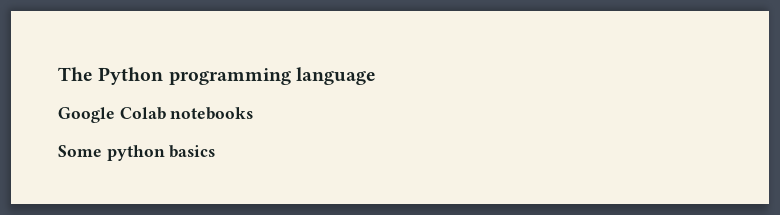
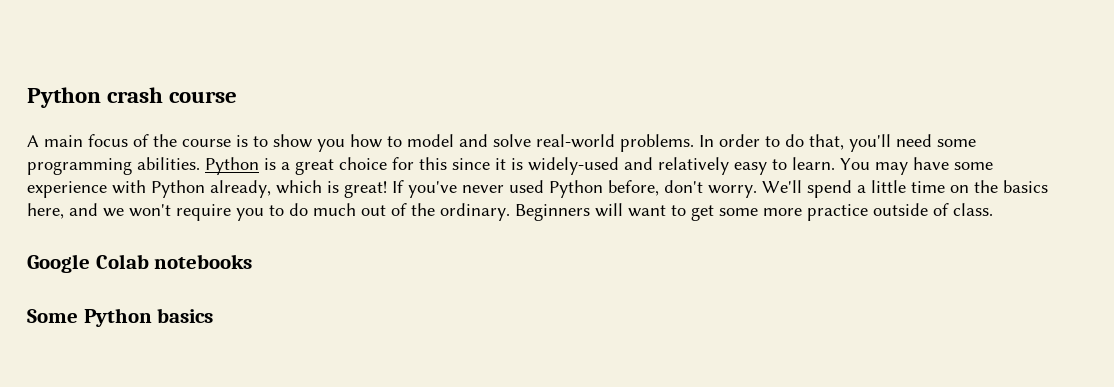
[58,67,376,85] The Python programming language -> [27,87,238,108] [27,134,976,152] [27,157,993,175] [27,180,1048,198] [27,203,993,221] Python crash course // A main focus of the course is to show you how to model and solve real-world problems. In order to do that, you'll need some programming abilities. Python is a great choice for this since it is widely-used and relatively easy to learn. You may have some experience with Python already, which is great! If you've never used Python before, don't worry. We'll spend a little time on the basics here, and we won't require you to do much out of the ordinary. Beginners will want to get some more practice outside of class.
[106,145,165,161] python -> [83,308,152,327] Python

